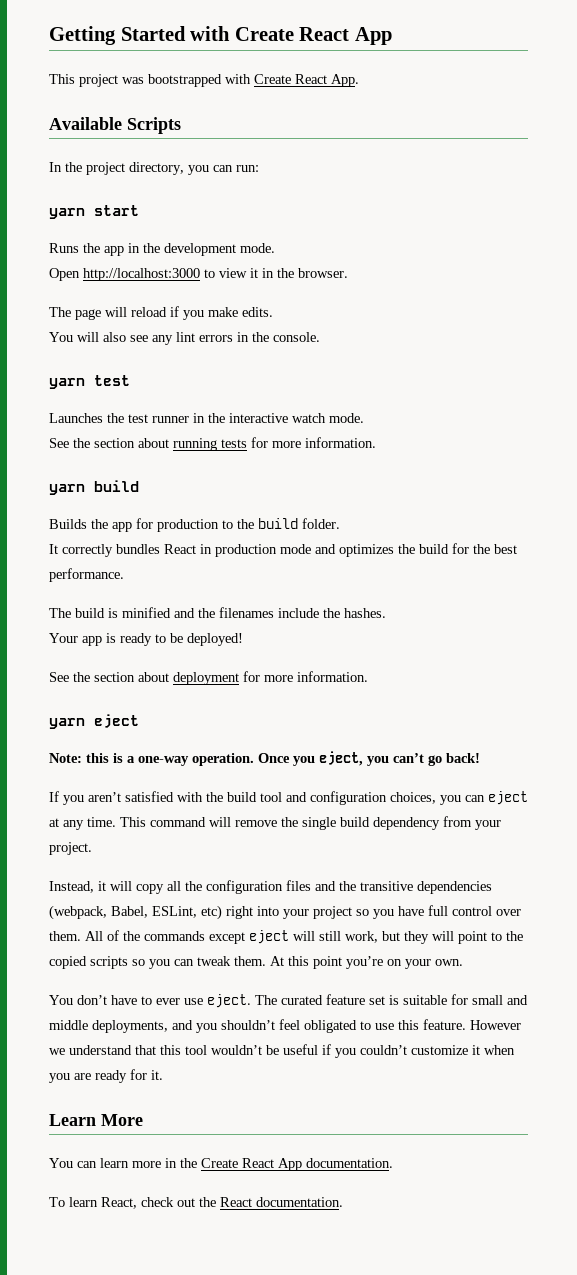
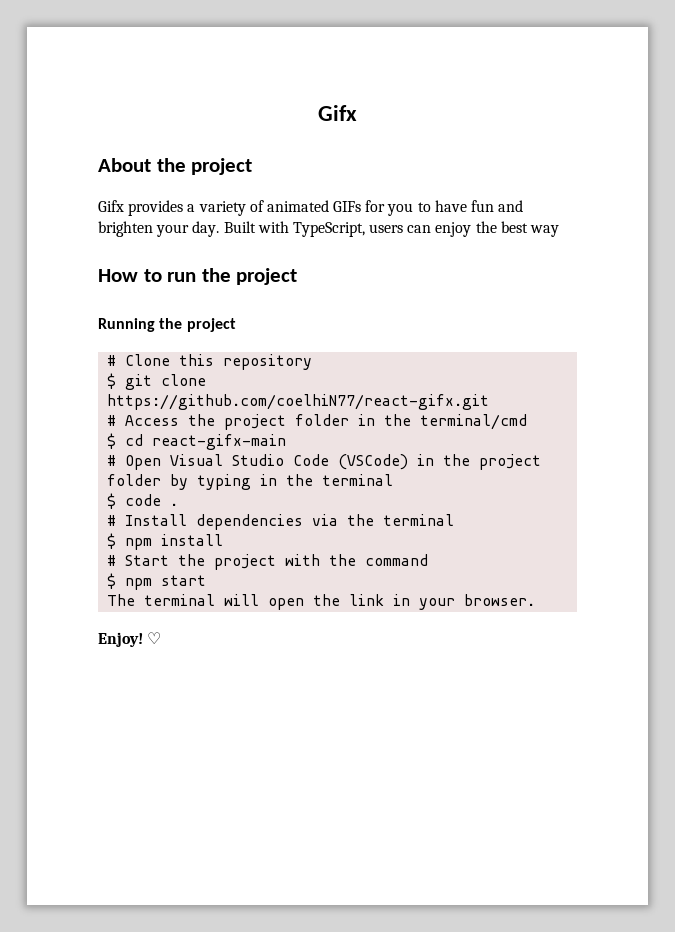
[49,26,392,45] [49,74,359,87] [49,117,181,134] [49,162,259,175] [49,205,139,219] [49,243,275,256] [49,268,348,281] [49,306,273,320] [49,332,320,345] [49,375,130,389] [49,413,364,423] [49,437,376,451] [49,480,139,495] [49,518,340,532] [49,543,517,557] [49,568,124,582] [49,607,386,618] [49,633,243,646] [49,671,368,685] [49,714,139,729] [49,751,480,766] [49,791,528,805] [49,816,501,830] [49,842,92,855] [49,880,492,894] [49,905,521,920] [49,930,523,944] [49,956,463,969] [49,994,528,1008] [49,1019,521,1033] [49,1044,515,1058] [49,1069,163,1083] [49,1114,143,1126] [49,1158,393,1171] [49,1197,343,1209] Getting Started with Create React App // This project was bootstrapped with Create React App. // Available Scripts // In the project directory, you can run: // yarn start // Runs the app in the development mode. // Open http://localhost:3000 to view it in the browser. // The page will reload if you make edits. // You will also see any lint errors in the console. // yarn test // Launches the test runner in the interactive watch mode. // See the section about running tests for more information. // yarn build // Builds the app for production to the build folder. // It correctly bundles React in production mode and optimizes the build for the best performance. // The build is minified and the filenames include the hashes. // Your app is ready to be deployed! // See the section about deployment for more information. // yarn eject // Note: this is a one-way operation. Once you eject, you can’t go back! // If you aren’t satisfied with the build tool and configuration choices, you can eject at any time. This command will remove the single build dependency from your project. // Instead, it will copy all the configuration files and the transitive dependencies (webpack, Babel, ESLint, etc) right into your project so you have full control over them. All of the commands except eject will still work, but they will point to the copied scripts so you can tweak them. At this point you’re on your own. // You don’t have to ever use eject. The curated feature set is suitable for small and middle deployments, and you shouldn’t feel obligated to use this feature. However we understand that this tool wouldn’t be useful if you couldn’t customize it when you are ready for it. // Learn More // You can learn more in the Create React App documentation. // To learn React, check out the React documentation. -> [318,105,357,121] [98,158,253,175] [98,200,524,216] [98,221,560,237] [98,268,298,285] [98,318,236,332] [107,354,313,370] [107,373,207,390] [107,394,490,410] [107,414,528,430] [107,433,287,450] [107,454,542,470] [107,474,394,490] [107,493,179,509] [107,514,455,530] [107,533,224,550] [107,554,429,570] [107,573,207,590] [107,594,536,610] [98,632,162,647] Gifx // About the project // Gifx provides a variety of animated GIFs for you to have fun and brighten your day. Built with TypeScript, users can enjoy the best way // How to run the project // Running the project // # Clone this repository // $ git clone https://github.com/coelhiN77/react-gifx.git // # Access the project folder in the terminal/cmd // $ cd react-gifx-main // # Open Visual Studio Code (VSCode) in the project folder by typing in the terminal // $ code . // # Install dependencies via the terminal // $ npm install // # Start the project with the command // $ npm start // The terminal will open the link in your browser. // Enjoy! ♡

